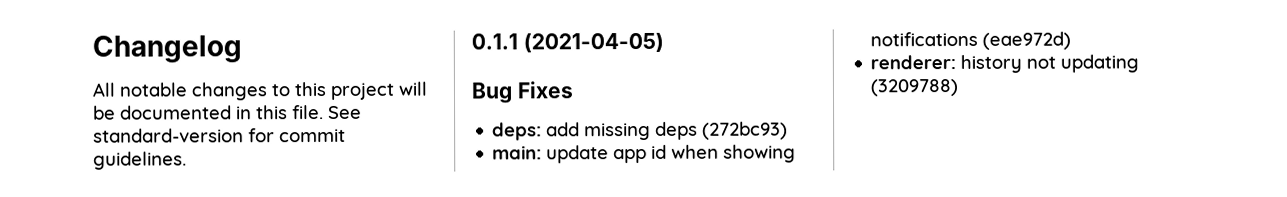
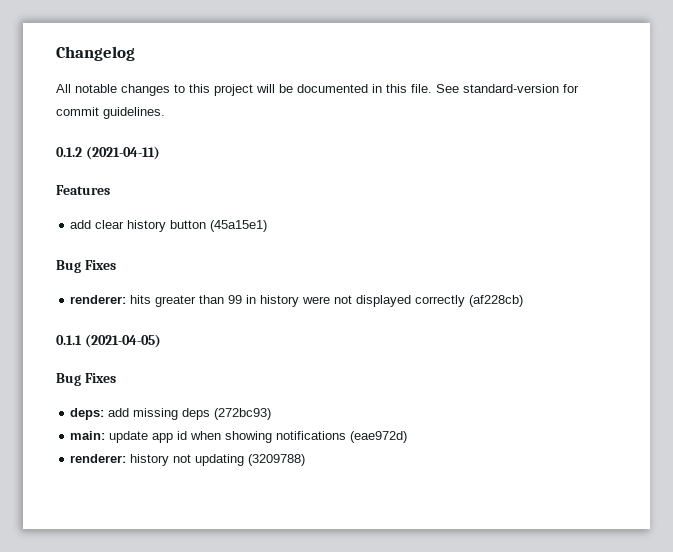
(187, 160) none -> [56,146,160,160] [56,185,110,195] [70,220,268,232] [56,260,116,273] [70,295,524,307] // 0.1.2 (2021-04-11) // Features // add clear history button (45a15e1) // Bug Fixes // renderer: hits greater than 99 in history were not displayed correctly (af228cb)

